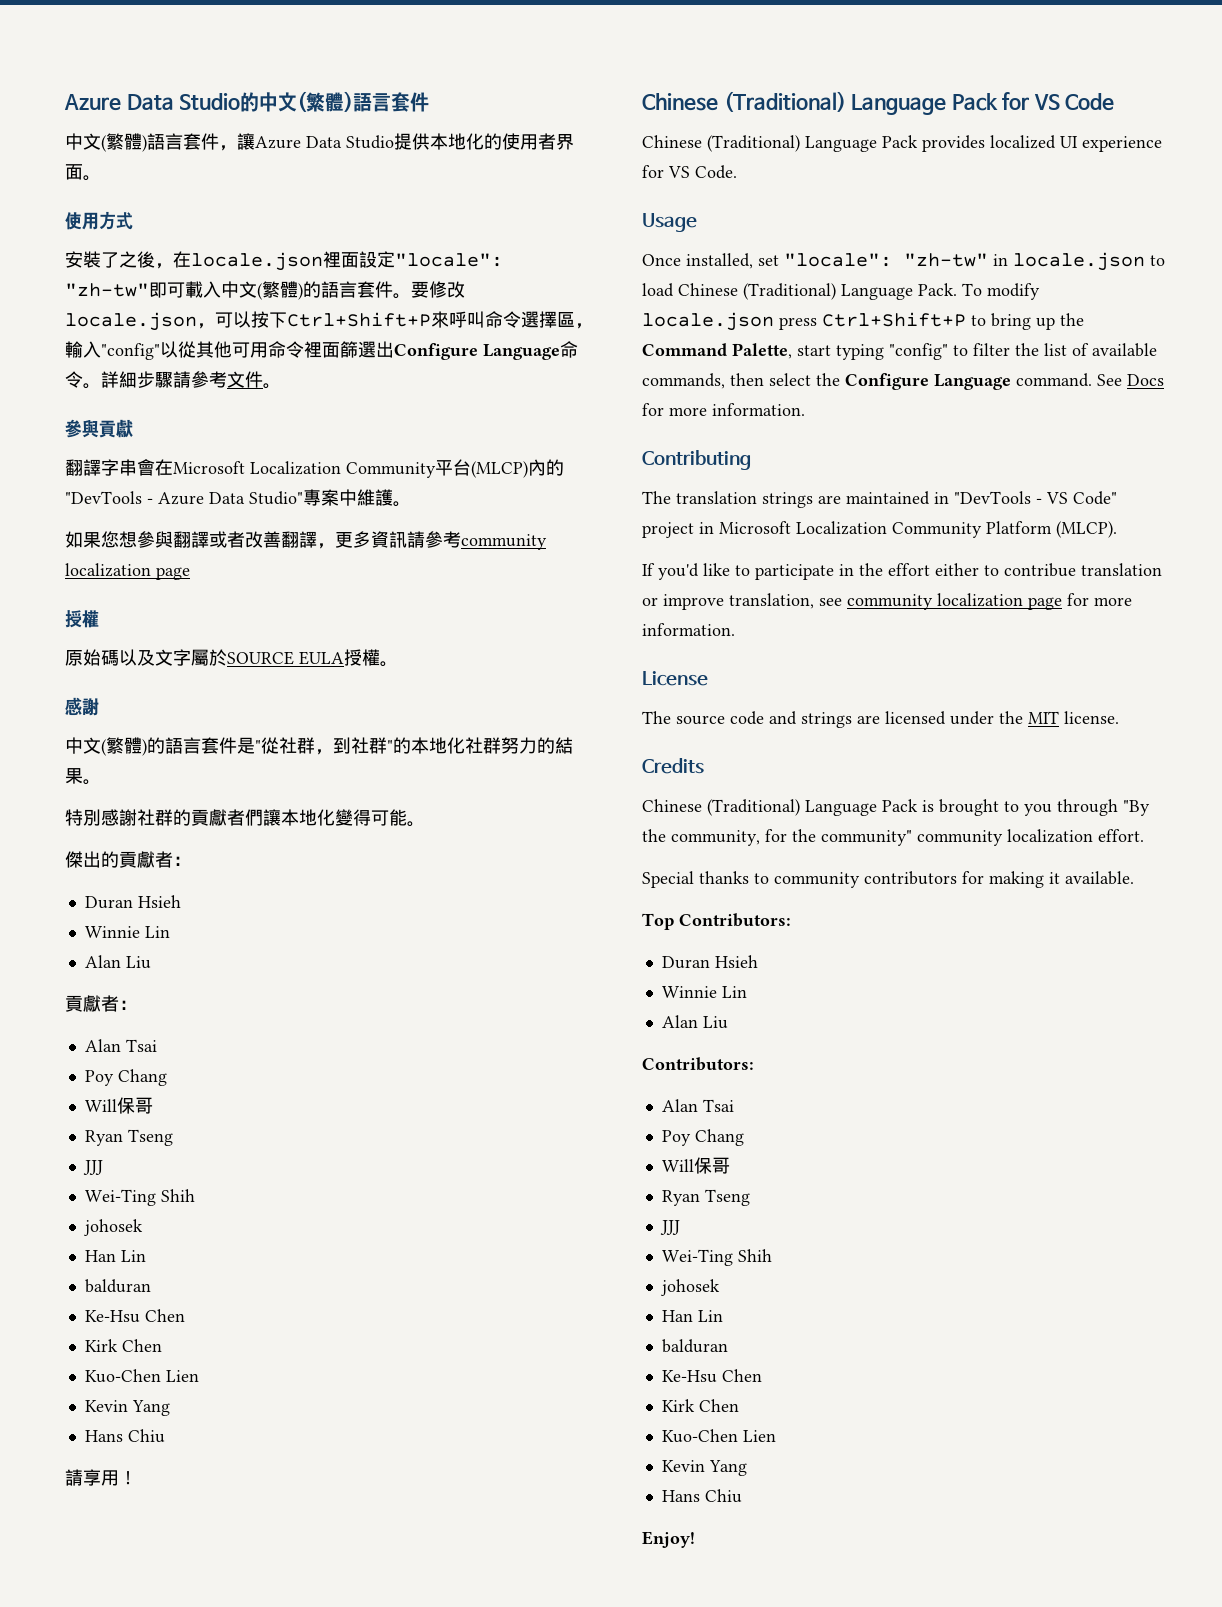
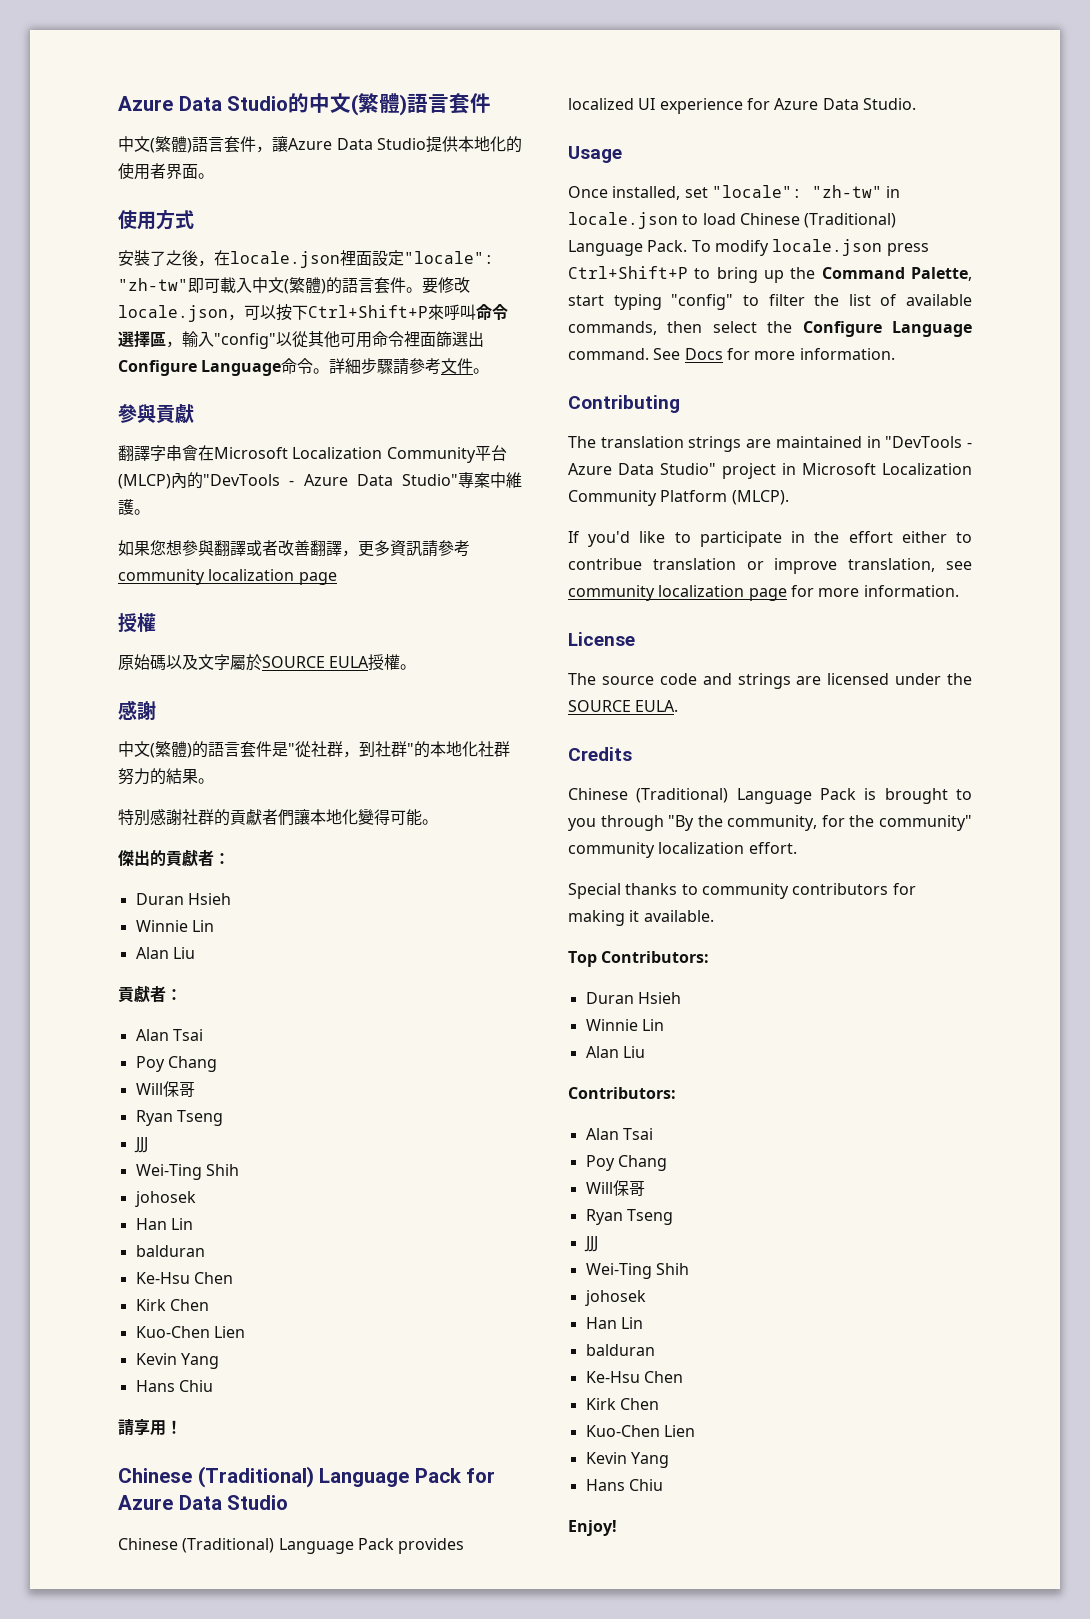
[1033,93,1115,111] VS Code -> [118,1495,289,1510] Azure Data Studio
[668,165,737,179] VS Code. -> [774,98,916,110] Azure Data Studio.
[1046,491,1117,505] VS Code" -> [568,463,716,475] Azure Data Studio"
[1028,711,1119,724] MIT license. -> [568,700,679,712] SOURCE EULA.

